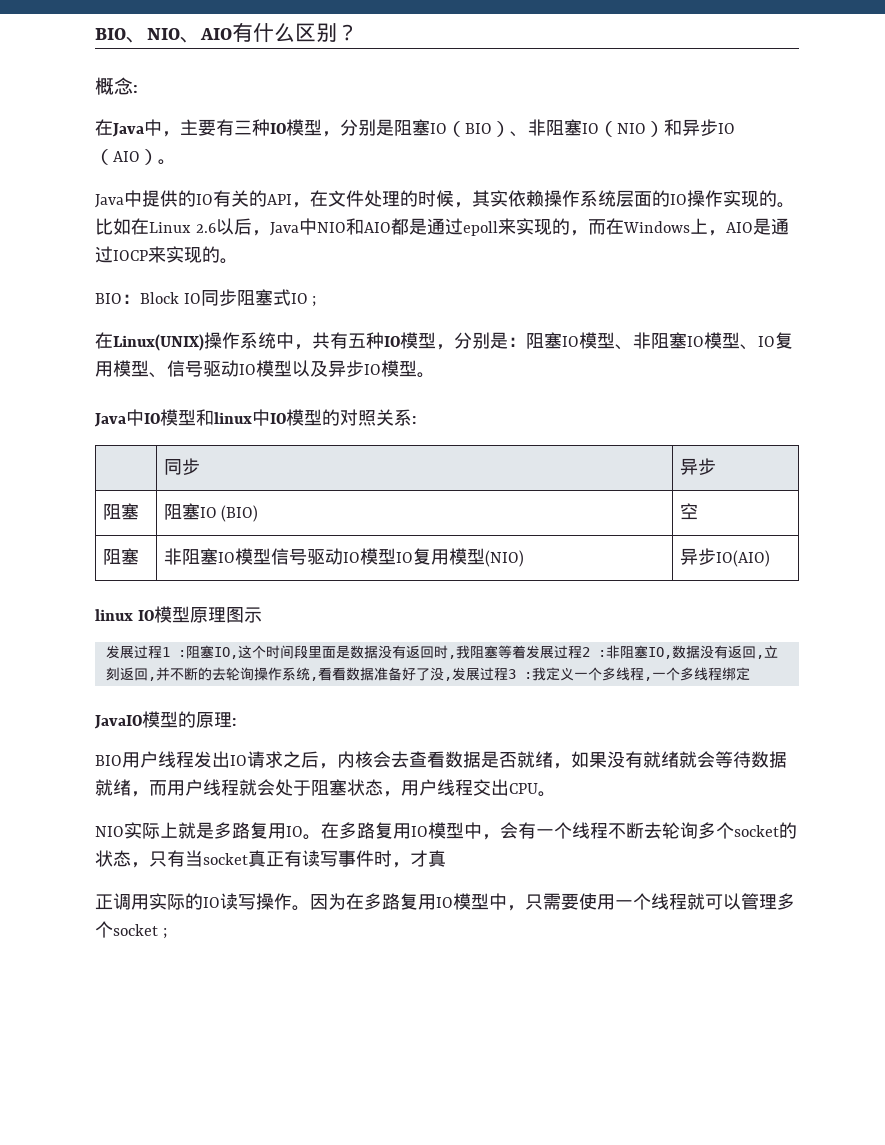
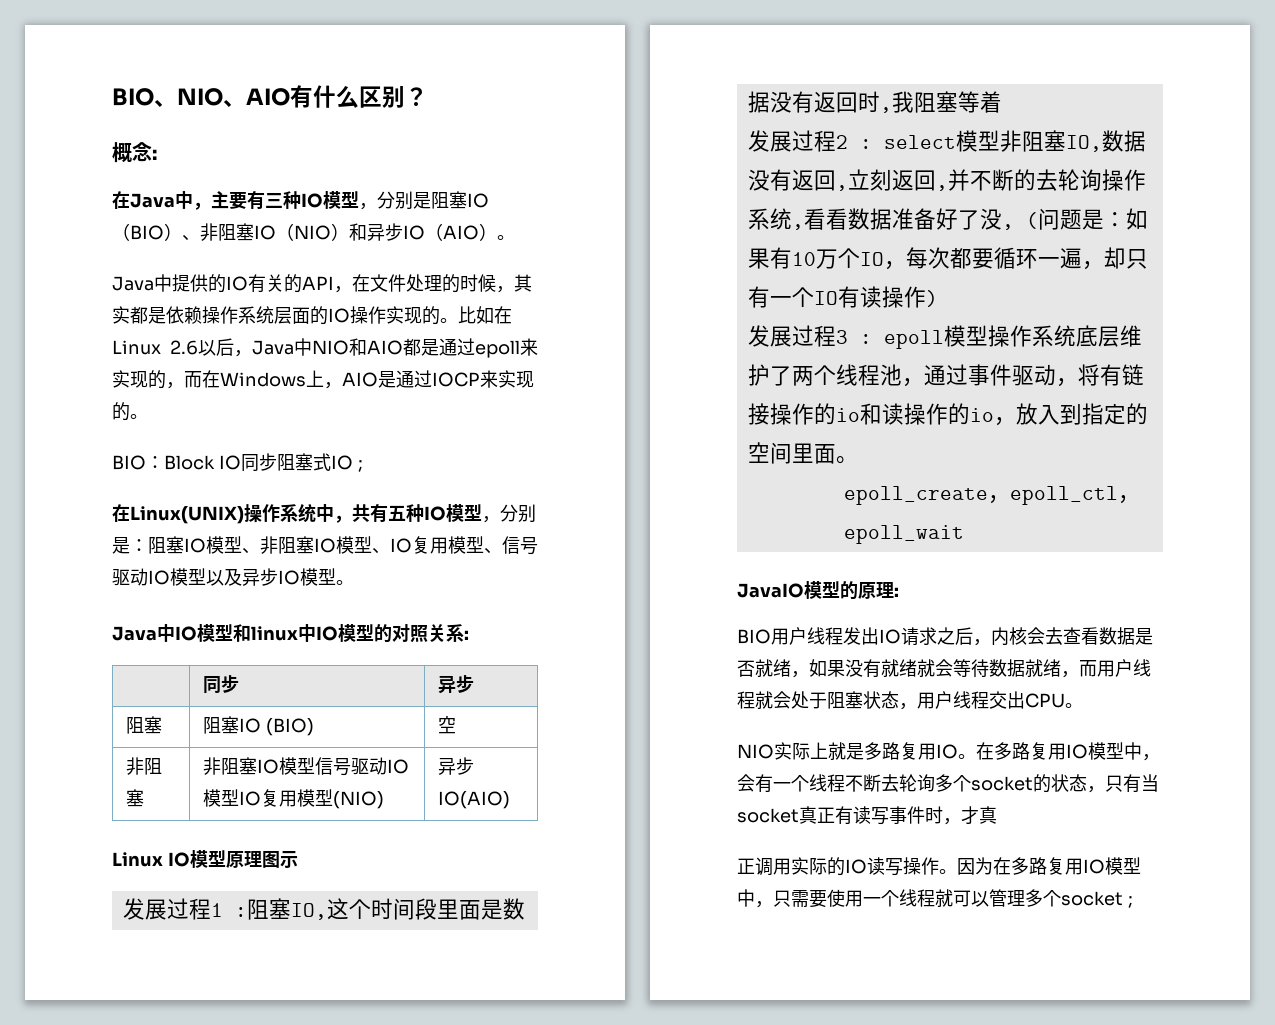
(508, 198) none -> [130,306,166,324] 都是
(698, 511) none -> [126,757,145,775] 非
[95,609,133,621] linux -> [112,852,163,867] Linux
(526, 652) none -> (1002, 102) //
(606, 653) none -> [883,130,1000,152] select模型
[451,667,750,681] 发展过程3 :我定义一个多线程,一个多线程绑定 -> [1025,208,1148,230] [747,247,1148,270] [747,286,938,308] [747,325,1142,349] [747,364,1144,387] [747,403,1148,426] [747,442,858,464] [843,486,1140,505] [843,525,964,544] (问题是：如果有10万个IO，每次都要循环一遍，却只有一个IO有读操作) // 发展过程3 : epoll模型操作系统底层维护了两个线程池，通过事件驱动，将有链接操作的io和读操作的io，放入到指定的空间里面。 // epoll_create，epoll_ctl，epoll_wait

